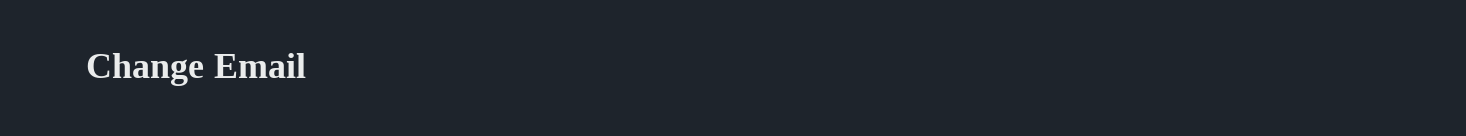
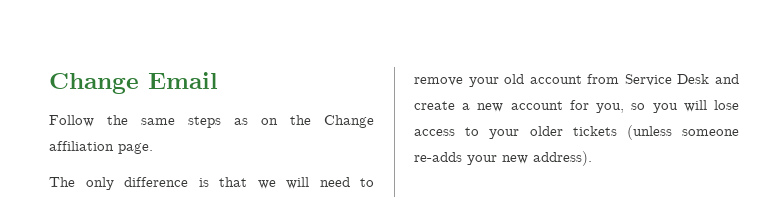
(306, 65) none -> [49,115,374,128] [49,141,153,154] [49,177,374,190] [414,74,739,87] [414,100,739,113] [414,125,739,140] [414,151,592,166] // Follow the same steps as on the Change affiliation page. // The only difference is that we will need to remove your old account from Service Desk and create a new account for you, so you will lose access to your older tickets (unless someone re-adds your new address).

